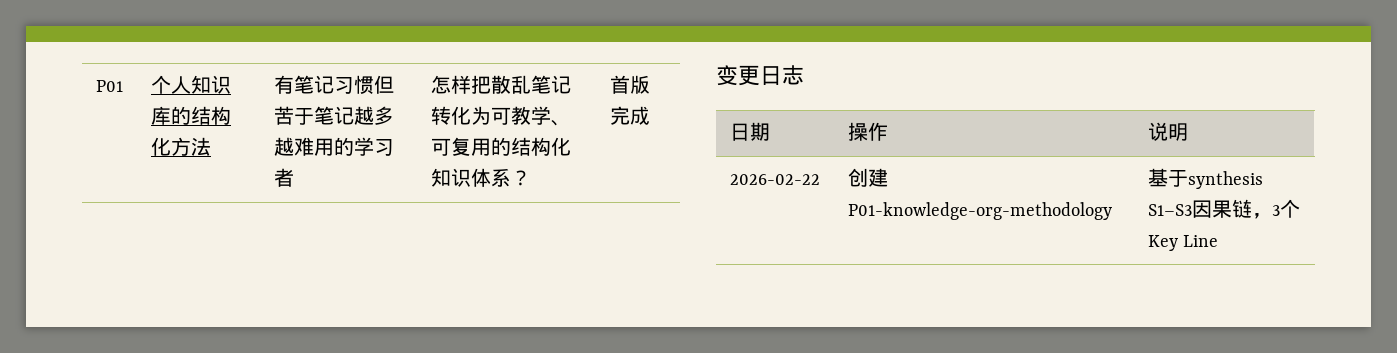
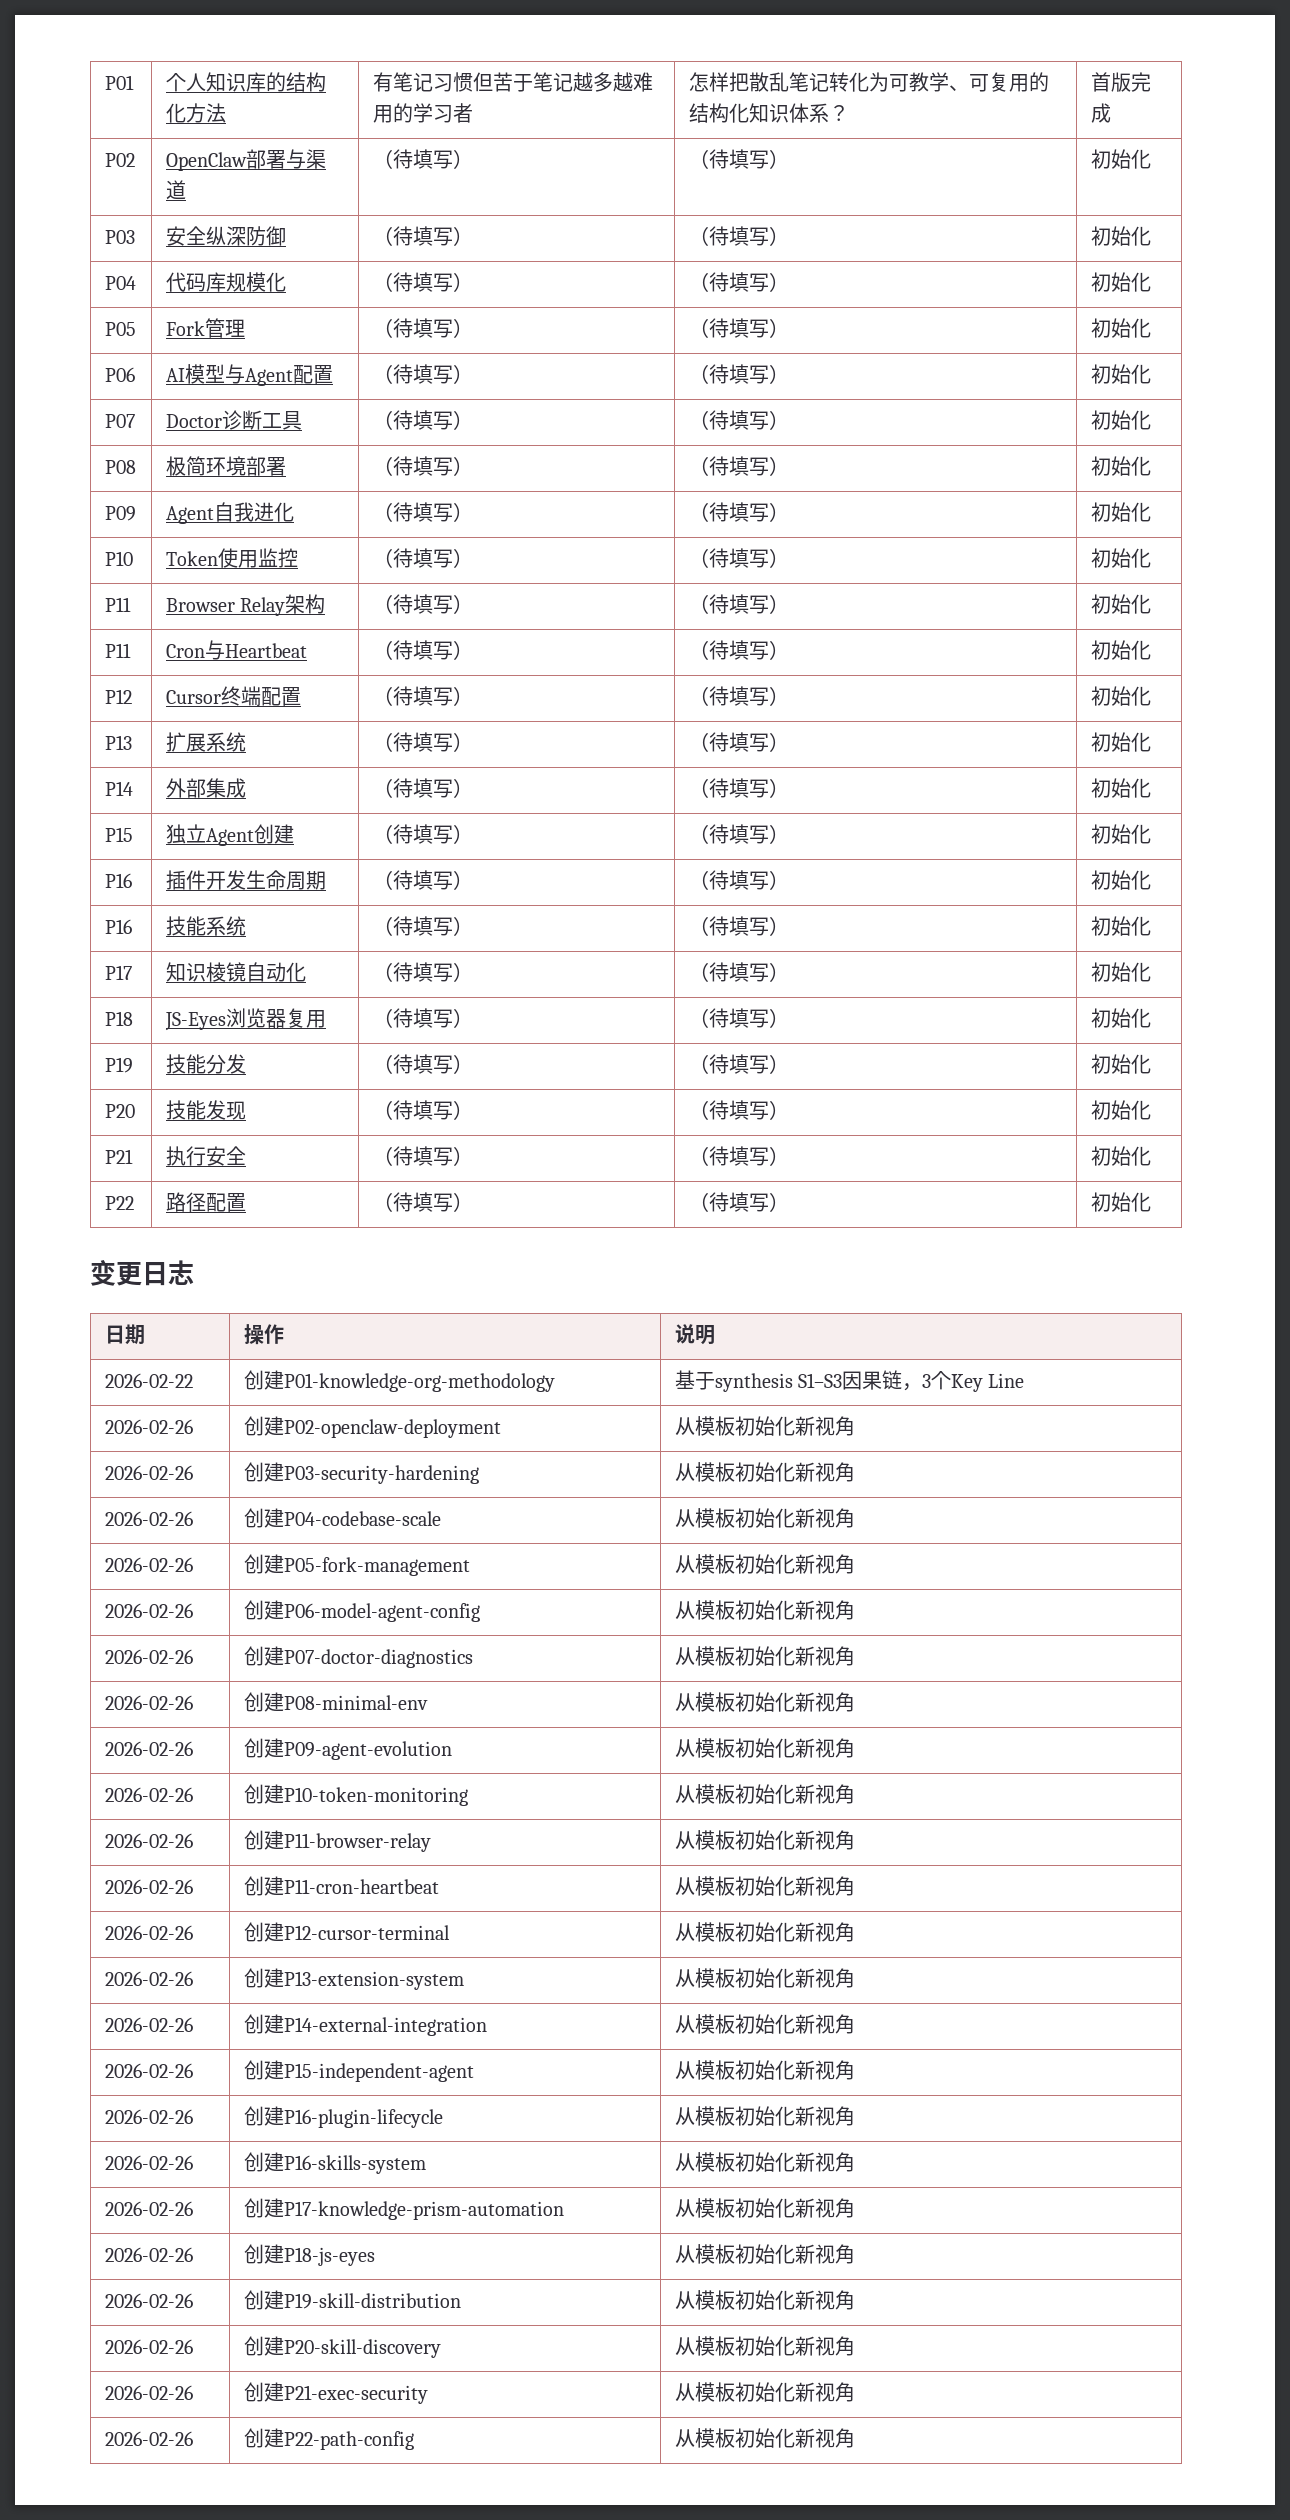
(650, 115) none -> [104,153,135,167] [165,149,326,171] [165,180,186,200] [372,149,473,169] [688,149,789,169] [1090,149,1151,169] [104,230,135,244] [165,226,286,246] [372,226,473,246] [688,226,789,246] [1090,226,1151,246] [104,276,136,290] [165,272,286,292] [372,272,473,292] [688,272,789,292] [1090,272,1151,292] [104,322,136,336] [165,318,245,338] [372,318,473,338] [688,318,789,338] [1090,318,1151,338] [104,367,135,382] [165,364,333,386] [372,364,473,384] [688,364,789,384] [1090,364,1151,384] [104,414,135,428] [165,410,302,430] [372,410,473,430] [688,410,789,430] [1090,410,1151,430] [104,460,136,474] [165,456,286,476] [372,456,473,476] [688,456,789,476] [1090,456,1151,476] [104,506,136,521] [165,502,294,524] [372,502,473,522] [688,502,789,522] [1090,502,1151,522] [104,551,133,566] [165,548,298,568] [372,548,473,568] [688,548,789,568] [1090,548,1151,568] [104,597,131,612] [165,594,325,616] [372,594,473,614] [688,594,789,614] [1090,594,1151,614] [104,643,131,658] [165,640,307,660] [372,640,473,660] [688,640,789,660] [1090,640,1151,660] [104,689,132,704] [165,686,301,706] [372,686,473,706] [688,686,789,706] [1090,686,1151,706] [104,735,132,750] [165,732,246,752] [372,732,473,752] [688,732,789,752] [1090,732,1151,752] [104,781,133,796] [165,778,246,798] [372,778,473,798] [688,778,789,798] [1090,778,1151,798] [104,827,133,842] [165,824,294,846] [372,824,473,844] [688,824,789,844] [1090,824,1151,844] [104,873,132,888] [165,870,326,890] [372,870,473,890] [688,870,789,890] [1090,870,1151,890] [104,919,132,934] [165,916,246,936] [372,916,473,936] [688,916,789,936] [1090,916,1151,936] [104,965,132,980] [165,962,306,982] [372,962,473,982] [688,962,789,982] [1090,962,1151,982] [104,1011,133,1026] [164,1008,326,1031] [372,1008,473,1028] [688,1008,789,1028] [1090,1008,1151,1028] [104,1057,133,1073] [165,1054,246,1074] [372,1054,473,1074] [688,1054,789,1074] [1090,1054,1151,1074] [104,1104,135,1118] [165,1100,246,1120] [372,1100,473,1120] [688,1100,789,1120] [1090,1100,1151,1120] [104,1149,133,1164] [165,1146,246,1166] [372,1146,473,1166] [688,1146,789,1166] [1090,1146,1151,1166] [104,1196,134,1210] [165,1192,246,1212] [372,1192,473,1212] [688,1192,789,1212] [1090,1192,1151,1212] // P02 | OpenClaw部署与渠道 | （待填写） | （待填写） | 初始化 // P03 | 安全纵深防御 | （待填写） | （待填写） | 初始化 // P04 | 代码库规模化 | （待填写） | （待填写） | 初始化 // P05 | Fork管理 | （待填写） | （待填写） | 初始化 // P06 | AI模型与Agent配置 | （待填写） | （待填写） | 初始化 // P07 | Doctor诊断工具 | （待填写） | （待填写） | 初始化 // P08 | 极简环境部署 | （待填写） | （待填写） | 初始化 // P09 | Agent自我进化 | （待填写） | （待填写） | 初始化 // P10 | Token使用监控 | （待填写） | （待填写） | 初始化 // P11 | Browser Relay架构 | （待填写） | （待填写） | 初始化 // P11 | Cron与Heartbeat | （待填写） | （待填写） | 初始化 // P12 | Cursor终端配置 | （待填写） | （待填写） | 初始化 // P13 | 扩展系统 | （待填写） | （待填写） | 初始化 // P14 | 外部集成 | （待填写） | （待填写） | 初始化 // P15 | 独立Agent创建 | （待填写） | （待填写） | 初始化 // P16 | 插件开发生命周期 | （待填写） | （待填写） | 初始化 // P16 | 技能系统 | （待填写） | （待填写） | 初始化 // P17 | 知识棱镜自动化 | （待填写） | （待填写） | 初始化 // P18 | JS-Eyes浏览器复用 | （待填写） | （待填写） | 初始化 // P19 | 技能分发 | （待填写） | （待填写） | 初始化 // P20 | 技能发现 | （待填写） | （待填写） | 初始化 // P21 | 执行安全 | （待填写） | （待填写） | 初始化 // P22 | 路径配置 | （待填写） | （待填写） | 初始化
(1218, 241) none -> [104,1419,193,1434] [243,1416,501,1438] [674,1416,855,1436] [104,1465,193,1480] [243,1462,479,1484] [674,1462,855,1482] [104,1511,193,1526] [243,1508,441,1528] [674,1508,855,1528] [104,1557,193,1572] [243,1554,470,1576] [674,1554,855,1574] [104,1603,193,1618] [243,1600,480,1622] [674,1600,855,1620] [104,1649,193,1664] [243,1646,473,1668] [674,1646,855,1666] [104,1695,193,1710] [243,1692,428,1712] [674,1692,855,1712] [104,1741,193,1756] [243,1738,452,1760] [674,1738,855,1758] [104,1787,193,1802] [243,1784,468,1806] [674,1784,855,1804] [104,1833,193,1848] [243,1830,431,1852] [674,1830,855,1850] [104,1879,193,1894] [243,1876,439,1896] [674,1876,855,1896] [104,1925,193,1940] [243,1922,450,1942] [674,1922,855,1942] [104,1971,193,1986] [243,1968,464,1990] [674,1968,855,1988] [104,2017,193,2032] [243,2014,487,2036] [674,2014,855,2034] [104,2063,193,2078] [243,2060,474,2082] [674,2060,855,2080] [104,2109,193,2124] [243,2106,443,2128] [674,2106,855,2126] [104,2155,193,2170] [243,2152,426,2174] [674,2152,855,2172] [104,2201,193,2216] [243,2198,564,2220] [674,2198,855,2218] [104,2247,193,2262] [243,2244,375,2266] [674,2244,855,2264] [104,2293,193,2308] [243,2290,461,2310] [674,2290,855,2310] [104,2339,193,2354] [243,2336,441,2358] [674,2336,855,2356] [104,2385,193,2400] [243,2382,428,2404] [674,2382,855,2402] [104,2431,193,2446] [243,2428,414,2450] [674,2428,855,2448] // 2026-02-26 | 创建P02-openclaw-deployment | 从模板初始化新视角 // 2026-02-26 | 创建P03-security-hardening | 从模板初始化新视角 // 2026-02-26 | 创建P04-codebase-scale | 从模板初始化新视角 // 2026-02-26 | 创建P05-fork-management | 从模板初始化新视角 // 2026-02-26 | 创建P06-model-agent-config | 从模板初始化新视角 // 2026-02-26 | 创建P07-doctor-diagnostics | 从模板初始化新视角 // 2026-02-26 | 创建P08-minimal-env | 从模板初始化新视角 // 2026-02-26 | 创建P09-agent-evolution | 从模板初始化新视角 // 2026-02-26 | 创建P10-token-monitoring | 从模板初始化新视角 // 2026-02-26 | 创建P11-browser-relay | 从模板初始化新视角 // 2026-02-26 | 创建P11-cron-heartbeat | 从模板初始化新视角 // 2026-02-26 | 创建P12-cursor-terminal | 从模板初始化新视角 // 2026-02-26 | 创建P13-extension-system | 从模板初始化新视角 // 2026-02-26 | 创建P14-external-integration | 从模板初始化新视角 // 2026-02-26 | 创建P15-independent-agent | 从模板初始化新视角 // 2026-02-26 | 创建P16-plugin-lifecycle | 从模板初始化新视角 // 2026-02-26 | 创建P16-skills-system | 从模板初始化新视角 // 2026-02-26 | 创建P17-knowledge-prism-automation | 从模板初始化新视角 // 2026-02-26 | 创建P18-js-eyes | 从模板初始化新视角 // 2026-02-26 | 创建P19-skill-distribution | 从模板初始化新视角 // 2026-02-26 | 创建P20-skill-discovery | 从模板初始化新视角 // 2026-02-26 | 创建P21-exec-security | 从模板初始化新视角 // 2026-02-26 | 创建P22-path-config | 从模板初始化新视角

